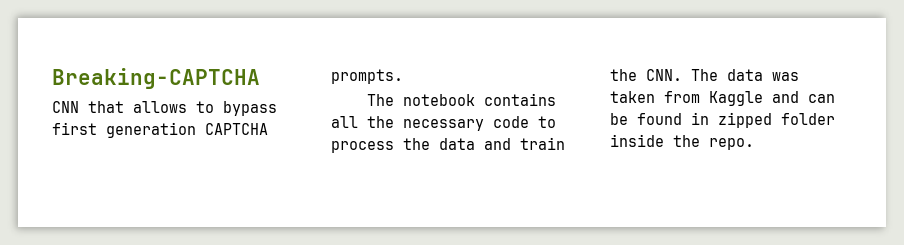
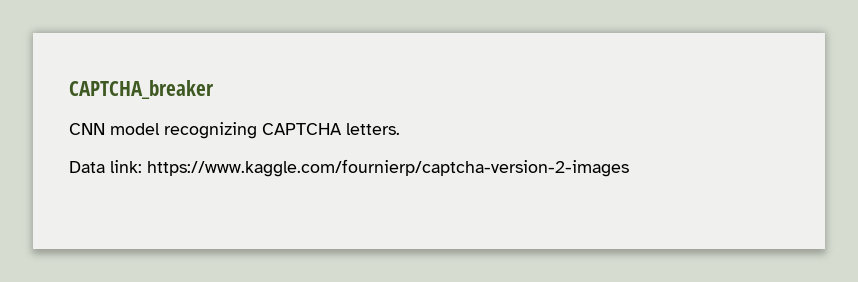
[52,68,260,89] Breaking-CAPTCHA -> [69,80,214,99] CAPTCHA_breaker
[88,101,277,116] [52,122,268,138] [331,69,403,84] [367,93,557,106] [331,116,556,131] [331,137,565,153] [610,69,799,81] [610,91,835,106] [610,112,835,128] [610,134,754,150] that allows to bypass first generation CAPTCHA prompts. // The notebook contains all the necessary code to process the data and train the CNN. The data was taken from Kaggle and can be found in zipped folder inside the repo. -> [110,122,400,139] [69,159,629,177] model recognizing CAPTCHA letters. // Data link: https://www.kaggle.com/fournierp/captcha-version-2-images

